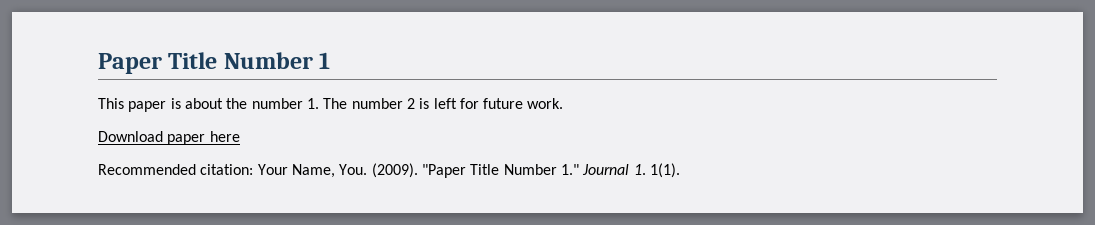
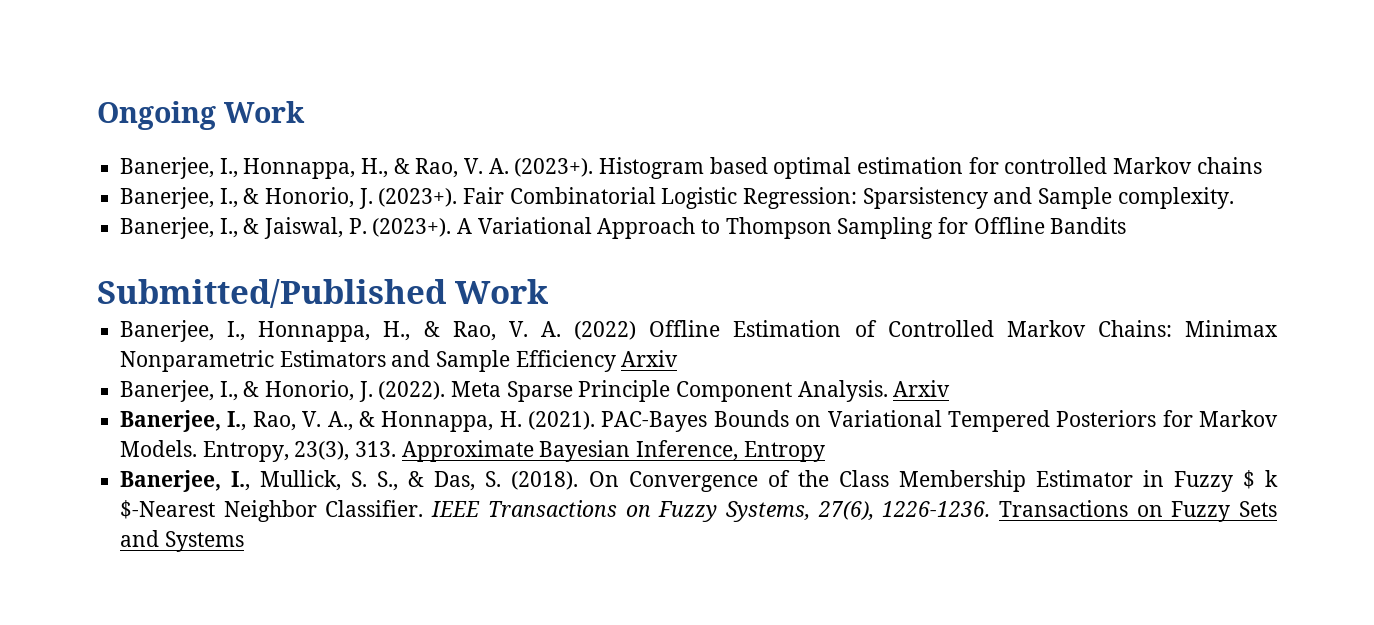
[98,52,331,74] [98,98,564,112] [98,131,240,145] [98,163,680,178] Paper Title Number 1 // This paper is about the number 1. The number 2 is left for future work. // Download paper here // Recommended citation: Your Name, You. (2009). "Paper Title Number 1." Journal 1. 1(1). -> [97,101,305,130] [120,157,1262,179] [120,187,1234,209] [120,217,1127,239] [97,279,548,308] [120,320,1279,342] [120,350,679,372] [120,380,951,402] [120,410,1278,432] [120,440,825,462] [120,470,1278,492] [120,500,1278,522] [120,530,244,552] Ongoing Work // Banerjee, I., Honnappa, H., & Rao, V. A. (2023+). Histogram based optimal estimation for controlled Markov chains // Banerjee, I., & Honorio, J. (2023+). Fair Combinatorial Logistic Regression: Sparsistency and Sample complexity. // Banerjee, I., & Jaiswal, P. (2023+). A Variational Approach to Thompson Sampling for Offline Bandits // Submitted/Published Work // Banerjee, I., Honnappa, H., & Rao, V. A. (2022) Offline Estimation of Controlled Markov Chains: Minimax Nonparametric Estimators and Sample Efficiency Arxiv // Banerjee, I., & Honorio, J. (2022). Meta Sparse Principle Component Analysis. Arxiv // Banerjee, I., Rao, V. A., & Honnappa, H. (2021). PAC-Bayes Bounds on Variational Tempered Posteriors for Markov Models. Entropy, 23(3), 313. Approximate Bayesian Inference, Entropy // Banerjee, I., Mullick, S. S., & Das, S. (2018). On Convergence of the Class Membership Estimator in Fuzzy $ k $-Nearest Neighbor Classifier. IEEE Transactions on Fuzzy Systems, 27(6), 1226-1236. Transactions on Fuzzy Sets and Systems

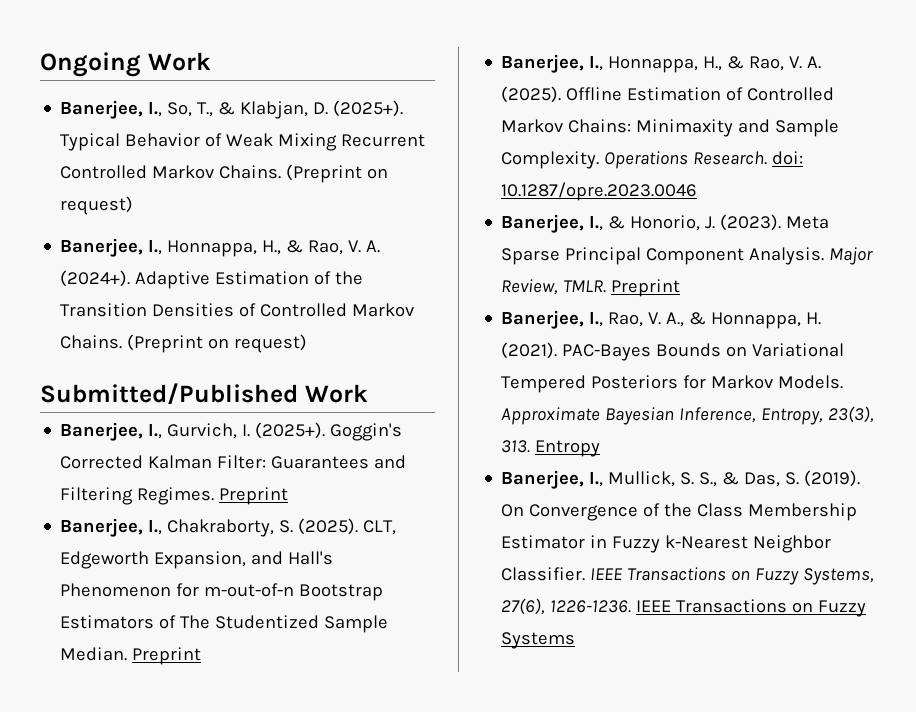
[120,157,1262,179] [120,187,1234,209] [120,217,1127,239] [97,279,548,308] [120,320,637,342] // Banerjee, I., Honnappa, H., & Rao, V. A. (2023+). Histogram based optimal estimation for controlled Markov chains // Banerjee, I., & Honorio, J. (2023+). Fair Combinatorial Logistic Regression: Sparsistency and Sample complexity. // Banerjee, I., & Jaiswal, P. (2023+). A Variational Approach to Thompson Sampling for Offline Bandits // Submitted/Published Work // Banerjee, I., Honnappa, H., & Rao, V. A. (2022) -> [60,100,404,119] [60,133,426,151] [60,164,389,183] [60,196,134,215] [60,238,381,257] [60,270,364,289] [60,303,415,317] [60,334,308,353] [40,383,368,404] [60,422,403,441] [60,455,407,469] [60,487,289,505] [60,518,397,537] [60,551,334,569] [60,583,384,601] [60,615,389,633] [60,647,202,665] [501,54,822,73] [501,86,562,103] // Banerjee, I., So, T., & Klabjan, D. (2025+). Typical Behavior of Weak Mixing Recurrent Controlled Markov Chains. (Preprint on request) // Banerjee, I., Honnappa, H., & Rao, V. A. (2024+). Adaptive Estimation of the Transition Densities of Controlled Markov Chains. (Preprint on request) // Submitted/Published Work // Banerjee, I., Gurvich, I. (2025+). Goggin's Corrected Kalman Filter: Guarantees and Filtering Regimes. Preprint // Banerjee, I., Chakraborty, S. (2025). CLT, Edgeworth Expansion, and Hall's Phenomenon for m-out-of-n Bootstrap Estimators of The Studentized Sample Median. Preprint // Banerjee, I., Honnappa, H., & Rao, V. A. (2025).
[1185,320,1279,337] [120,350,679,372] [120,380,446,402] Minimax Nonparametric Estimators and Sample Efficiency Arxiv // Banerjee, I., & Honorio, J. (2022). -> [636,119,840,137] [501,151,804,169] [501,182,698,201] [501,214,782,233] Minimaxity and Sample Complexity. Operations Research. doi: 10.1287/opre.2023.0046 // Banerjee, I., & Honorio, J. (2023).
[578,380,671,402] Principle -> [565,247,642,265] Principal
[893,380,951,397] Arxiv -> [829,247,874,265] [501,279,681,297] Major Review, TMLR. Preprint
[202,440,739,462] Entropy, 23(3), 313. Approximate Bayesian Inference, -> [501,406,875,425] [501,440,531,453] Approximate Bayesian Inference, Entropy, 23(3), 313.
[511,471,579,490] (2018). -> [804,470,861,487] (2019).
[1242,470,1278,489] [120,500,216,519] $ k $-Nearest -> [665,535,749,549] k-Nearest
[998,500,1278,522] [120,530,160,547] Transactions on Fuzzy Sets and -> [636,599,867,617] IEEE Transactions on Fuzzy

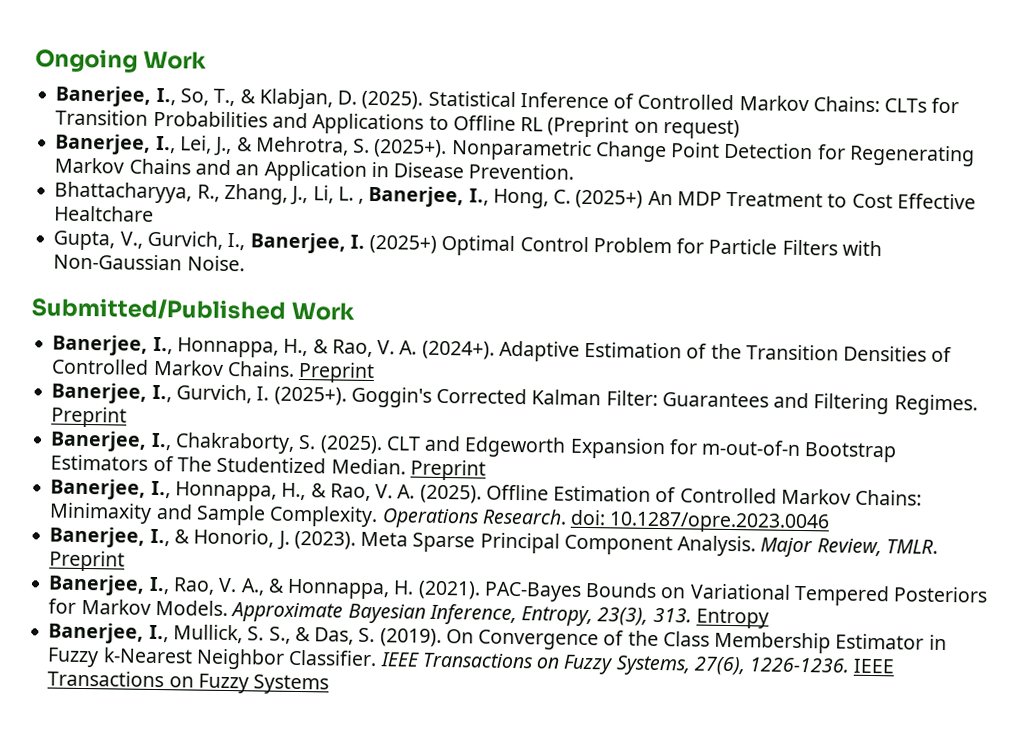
[333,100,404,117] [60,133,426,151] [60,164,389,183] [60,196,134,215] (2025+). Typical Behavior of Weak Mixing Recurrent Controlled Markov Chains. (Preprint on request) -> [361,90,960,114] [55,109,740,140] [54,133,975,167] [54,157,575,182] [54,181,976,210] [54,205,155,222] [53,230,882,257] [53,253,245,272] [31,297,356,321] (2025). Statistical Inference of Controlled Markov Chains: CLTs for Transition Probabilities and Applications to Offline RL (Preprint on request) // Banerjee, I., Lei, J., & Mehrotra, S. (2025+). Nonparametric Change Point Detection for Regenerating Markov Chains and an Application in Disease Prevention. // Bhattacharyya, R., Zhang, J., Li, L. , Banerjee, I., Hong, C. (2025+) An MDP Treatment to Cost Effective Healtchare // Gupta, V., Gurvich, I., Banerjee, I. (2025+) Optimal Control Problem for Particle Filters with Non-Gaussian Noise. // Submitted/Published Work
[127,334,308,353] [40,383,368,404] (Preprint on request) // Submitted/Published Work -> [298,361,376,384] Preprint
[363,520,397,535] [60,551,334,569] [60,583,172,597] CLT, Edgeworth Expansion, and Hall's Phenomenon -> [385,435,666,460] CLT and Edgeworth Expansion
[324,615,389,633] Sample -> (327, 465) none

